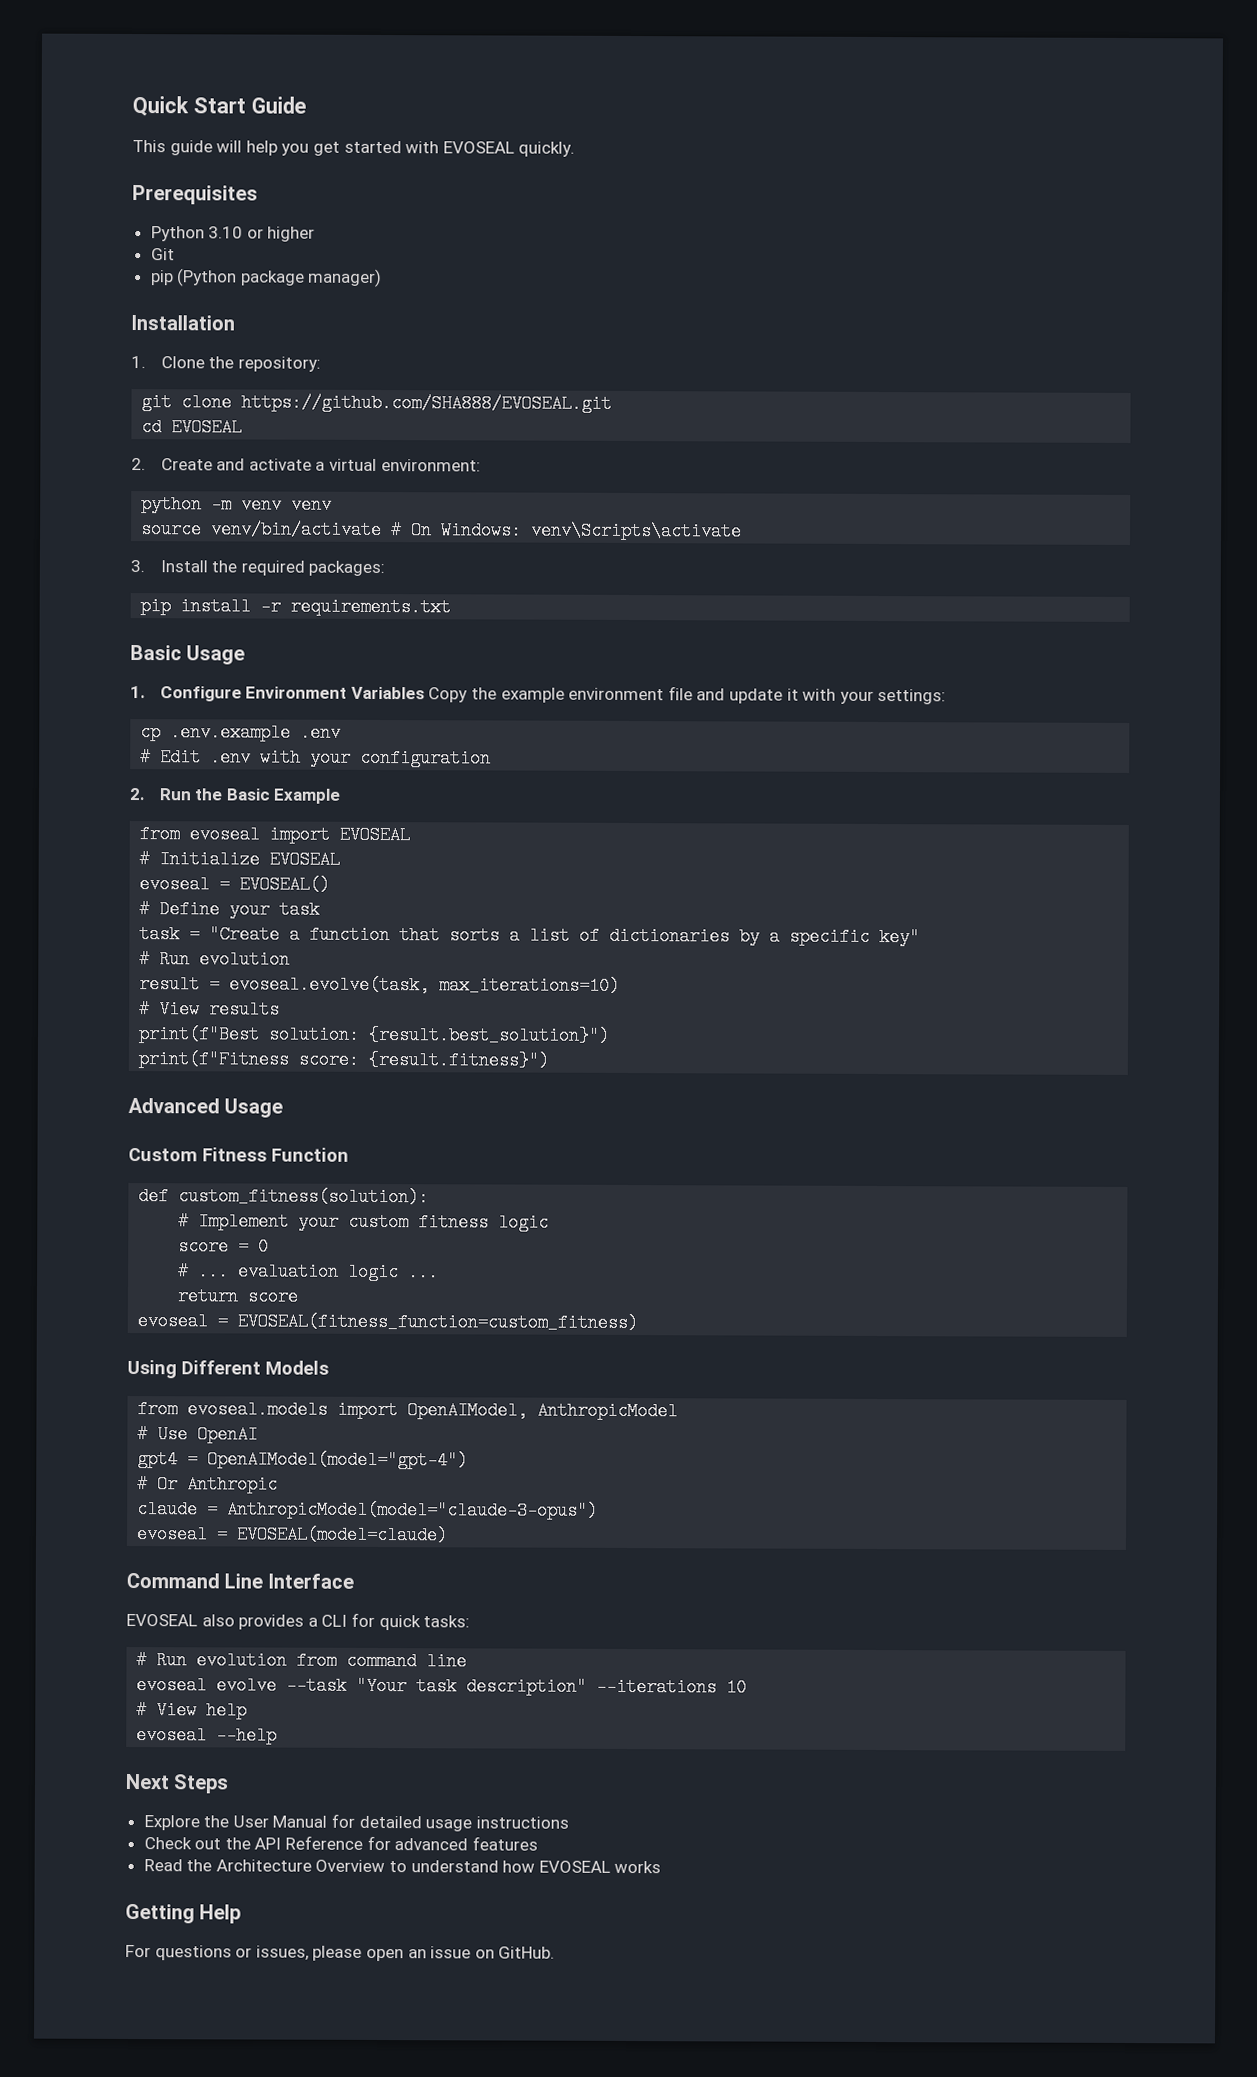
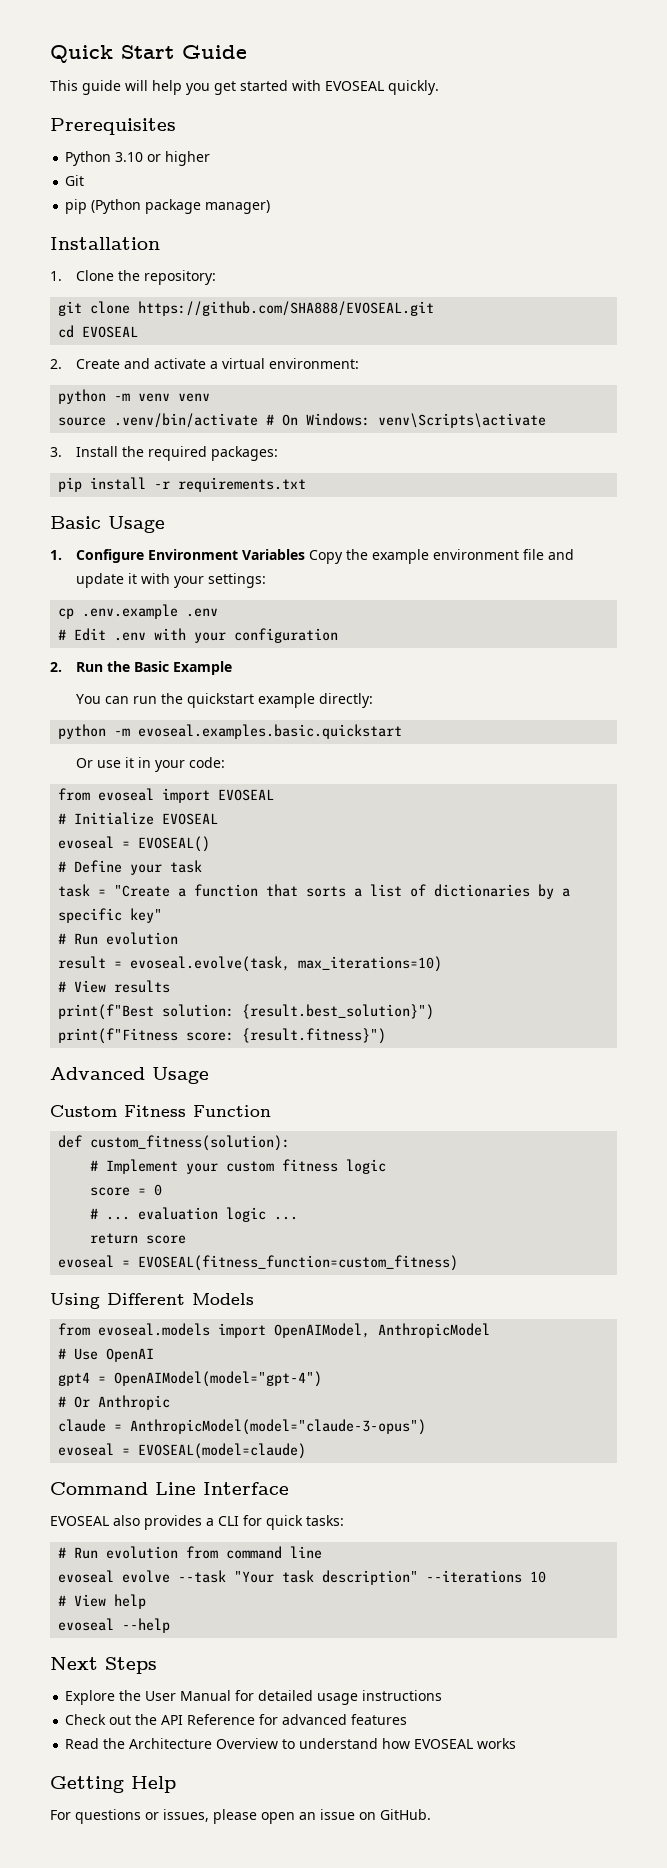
[211,520,383,540] venv/bin/activate -> [114,413,259,428] .venv/bin/activate
(341, 796) none -> [76,693,374,708] [58,724,403,739] [76,757,226,772] // You can run the quickstart example directly: // python -m evoseal.examples.basic.quickstart // Or use it in your code:

